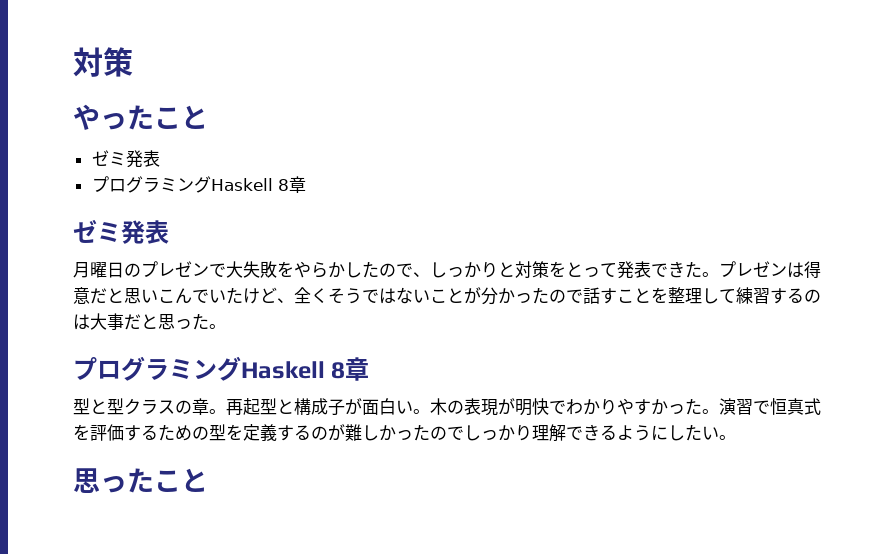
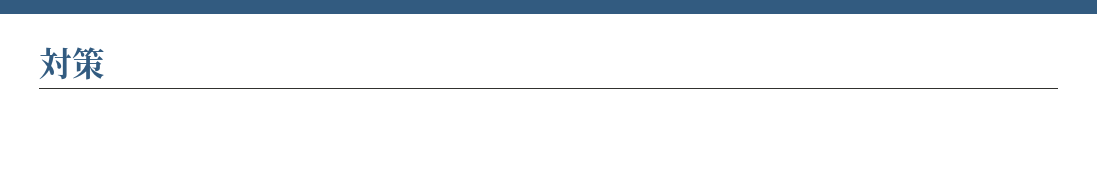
[73,47,133,77] [73,104,208,130] [91,150,160,168] [91,176,306,193] [73,219,169,244] [73,261,821,279] [73,287,821,305] [73,313,226,330] [73,356,370,381] [73,398,821,416] [73,424,736,442] [73,468,208,493] 対策 // やったこと // ゼミ発表 // プログラミングHaskell 8章 // ゼミ発表 // 月曜日のプレゼンで大失敗をやらかしたので、しっかりと対策をとって発表できた。プレゼンは得意だと思いこんでいたけど、全くそうではないことが分かったので話すことを整理して練習するのは大事だと思った。 // プログラミングHaskell 8章 // 型と型クラスの章。再起型と構成子が面白い。木の表現が明快でわかりやすかった。演習で恒真式を評価するための型を定義するのが難しかったのでしっかり理解できるようにしたい。 // 思ったこと -> [39,47,105,80] 対策

